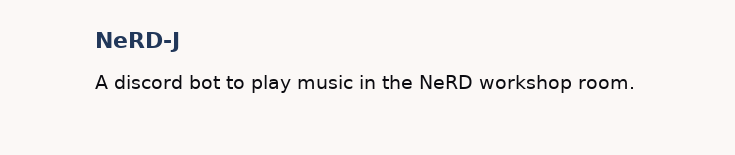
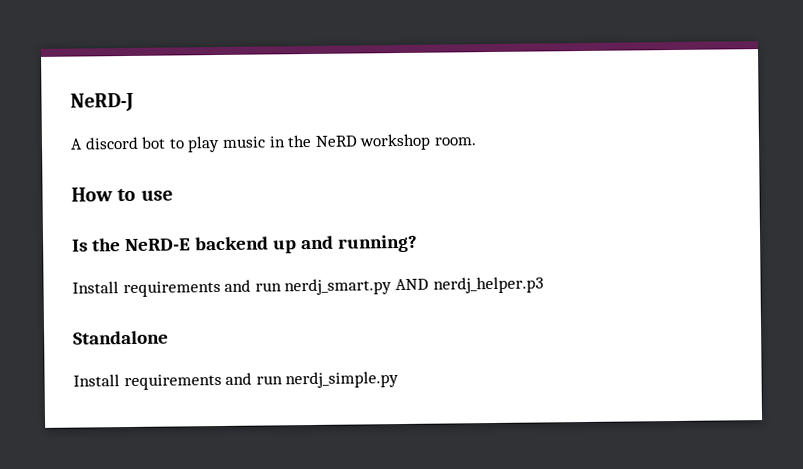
(635, 84) none -> [71,187,173,202] [72,234,418,254] [72,276,544,298] [73,330,169,345] [73,371,400,391] // How to use // Is the NeRD-E backend up and running? // Install requirements and run nerdj_smart.py AND nerdj_helper.p3 // Standalone // Install requirements and run nerdj_simple.py

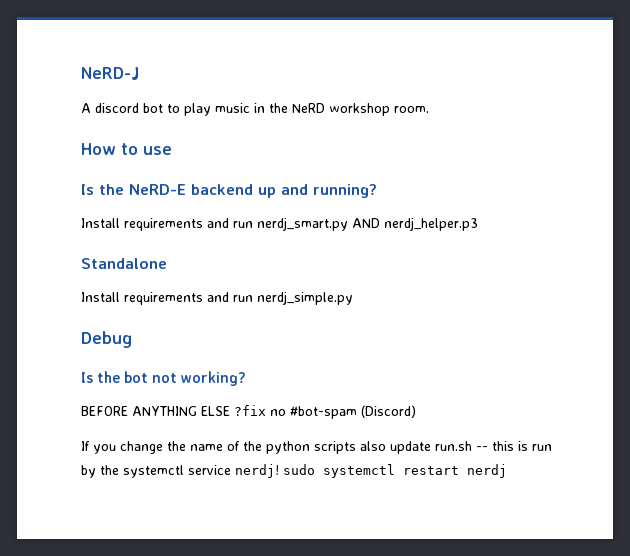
(400, 380) none -> [81,331,132,348] [81,371,247,386] [81,405,416,419] [81,441,552,454] [81,464,507,478] // Debug // Is the bot not working? // BEFORE ANYTHING ELSE ?fix no #bot-spam (Discord) // If you change the name of the python scripts also update run.sh -- this is run by the systemctl service nerdj! sudo systemctl restart nerdj

